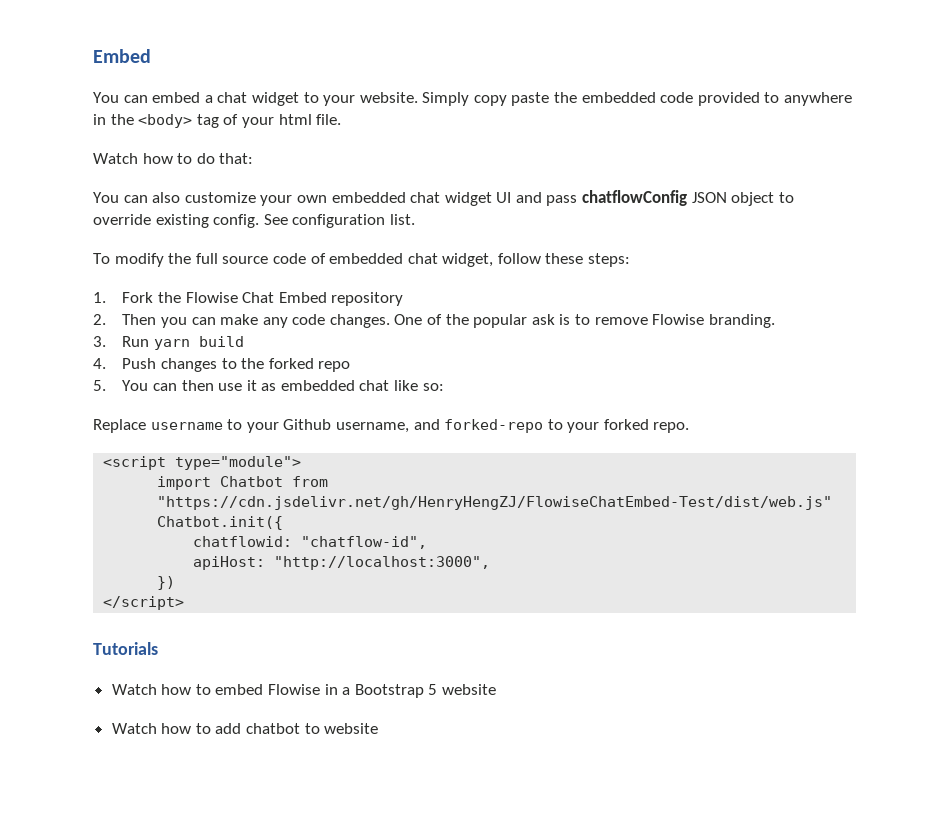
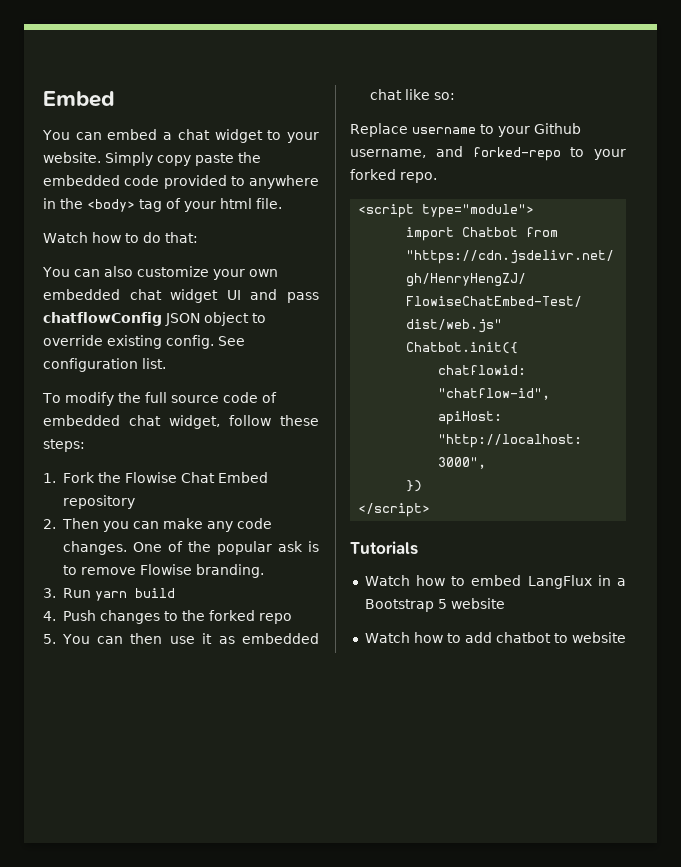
[268,684,321,695] Flowise -> [527,575,592,589] LangFlux

